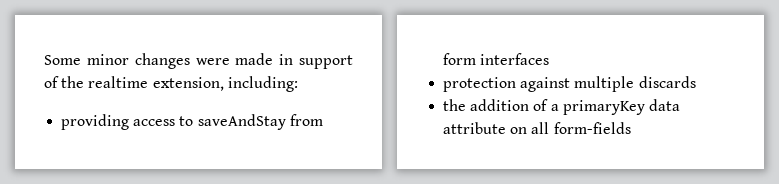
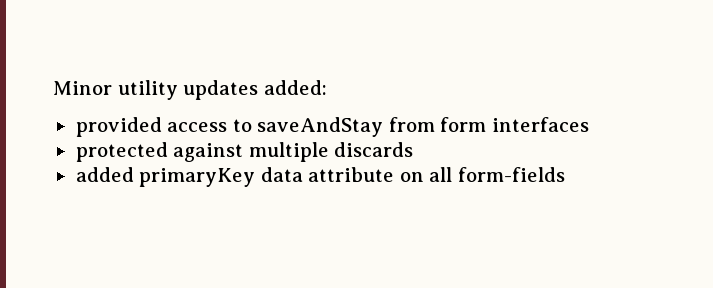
[44,53,353,69] [44,76,298,92] [61,114,130,130] Some minor changes were made in support of the realtime extension, including: // providing -> [53,80,327,100] [75,117,162,137] Minor utility updates added: // provided
[443,77,517,92] protection -> [75,142,168,162] protected
[443,99,559,111] the addition of a -> [75,167,134,182] added

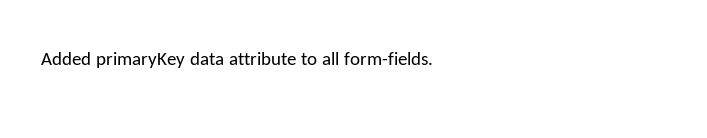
[53,80,327,100] [75,117,589,137] [75,142,414,162] [75,167,565,187] Minor utility updates added: // provided access to saveAndStay from form interfaces // protected against multiple discards // added primaryKey data attribute on all form-fields -> [41,52,433,68] Added primaryKey data attribute to all form-fields.

